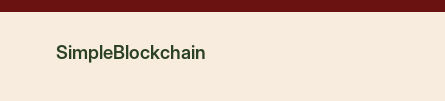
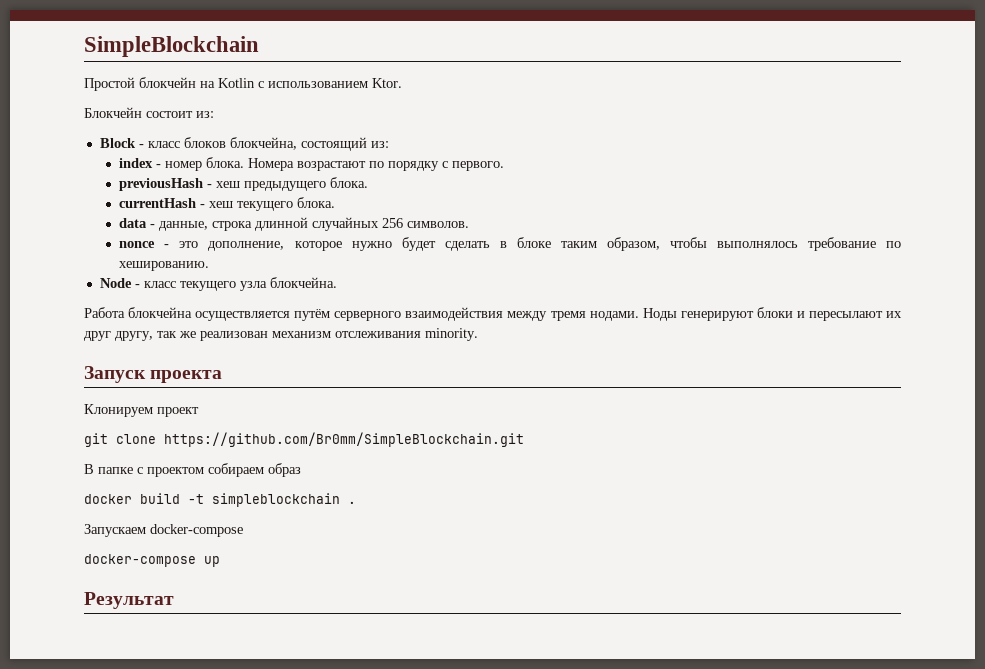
(206, 54) none -> [84,77,402,91] [84,107,214,118] [99,137,389,151] [119,157,505,171] [119,177,369,191] [119,197,336,211] [119,217,470,231] [119,237,902,251] [119,261,210,271] [99,277,337,291] [84,307,902,321] [84,328,478,341] [84,366,223,383] [84,404,199,417] [84,432,524,447] [84,463,301,477] [84,493,356,507] [84,524,243,537] [84,554,220,567] [84,592,174,609] // Простой блокчейн на Kotlin с использованием Ktor. // Блокчейн состоит из: // Block - класс блоков блокчейна, состоящий из: // index - номер блока. Номера возрастают по порядку с первого. // previousHash - хеш предыдущего блока. // currentHash - хеш текущего блока. // data - данные, строка длинной случайных 256 символов. // nonce - это дополнение, которое нужно будет сделать в блоке таким образом, чтобы выполнялось требование по хешированию. // Node - класс текущего узла блокчейна. // Работа блокчейна осуществляется путём серверного взаимодействия между тремя нодами. Ноды генерируют блоки и пересылают их друг другу, так же реализован механизм отслеживания minority. // Запуск проекта // Клонируем проект // git clone https://github.com/Br0mm/SimpleBlockchain.git // В папке с проектом собираем образ // docker build -t simpleblockchain . // Запускаем docker-compose // docker-compose up // Результат

